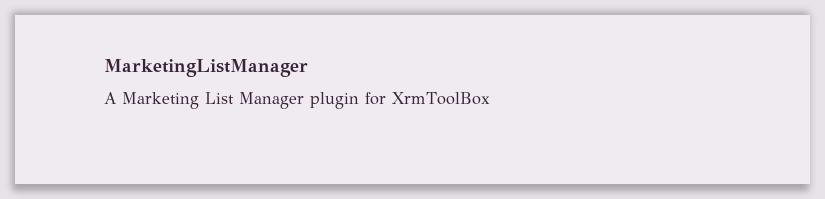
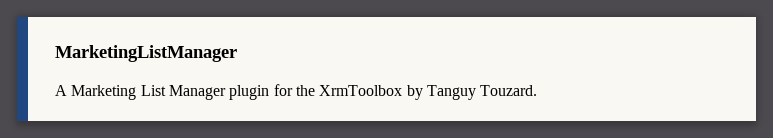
[392,92,490,105] XrmToolBox -> [295,85,538,100] the XrmToolbox by Tanguy Touzard.

